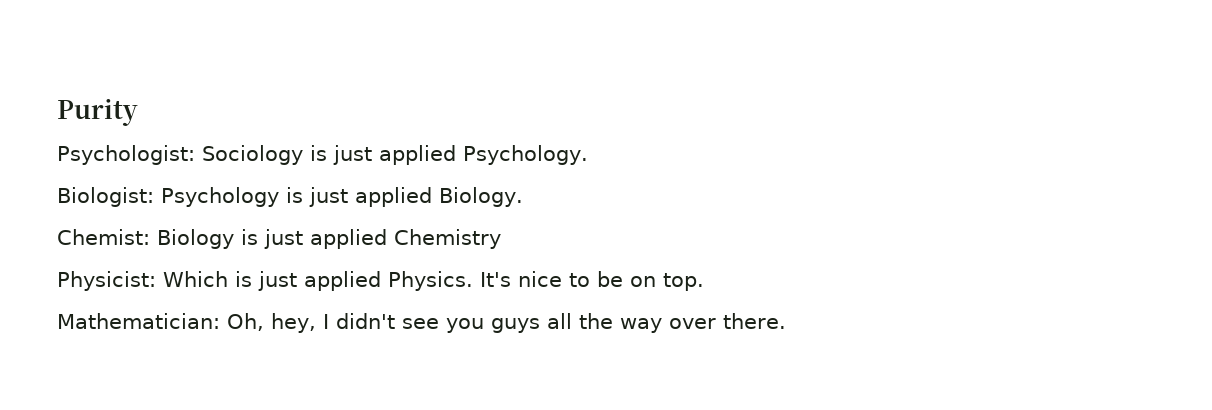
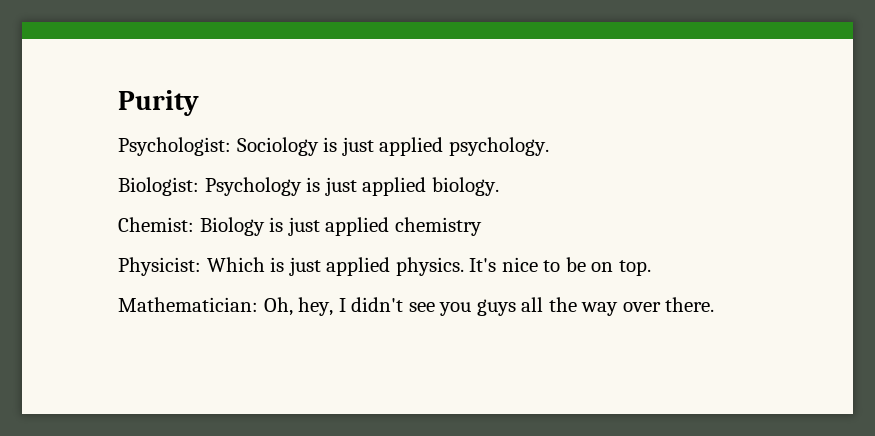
[463,145,588,165] Psychology. -> [448,137,549,156] psychology.
[439,187,523,207] Biology. -> [431,177,499,196] biology.
[394,229,501,249] Chemistry -> [394,217,482,236] chemistry
[388,271,473,291] Physics. -> [395,257,464,276] physics.

